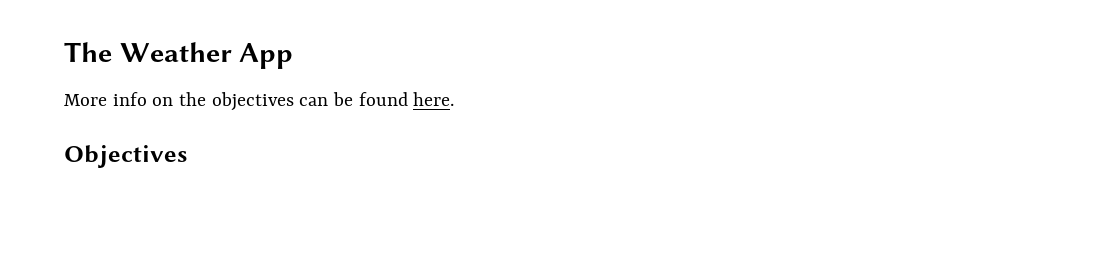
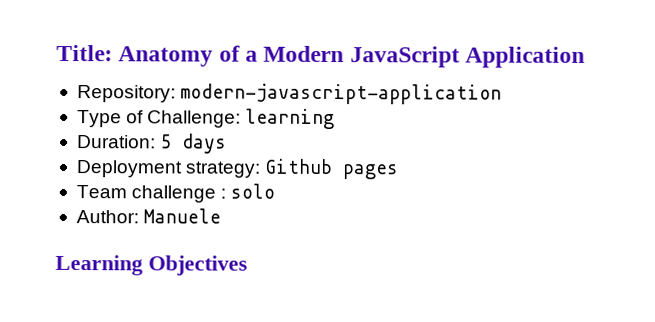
[64,42,294,69] [64,92,455,111] The Weather App // More info on the objectives can be found here. // -> [56,44,586,68] [76,83,503,105] [76,108,336,130] [76,133,228,154] [75,158,399,180] [75,183,276,203] [75,208,222,224] [55,254,143,276] Title: Anatomy of a Modern JavaScript Application // Repository: modern-javascript-application // Type of Challenge: learning // Duration: 5 days // Deployment strategy: Github pages // Team challenge : solo // Author: Manuele // Learning

